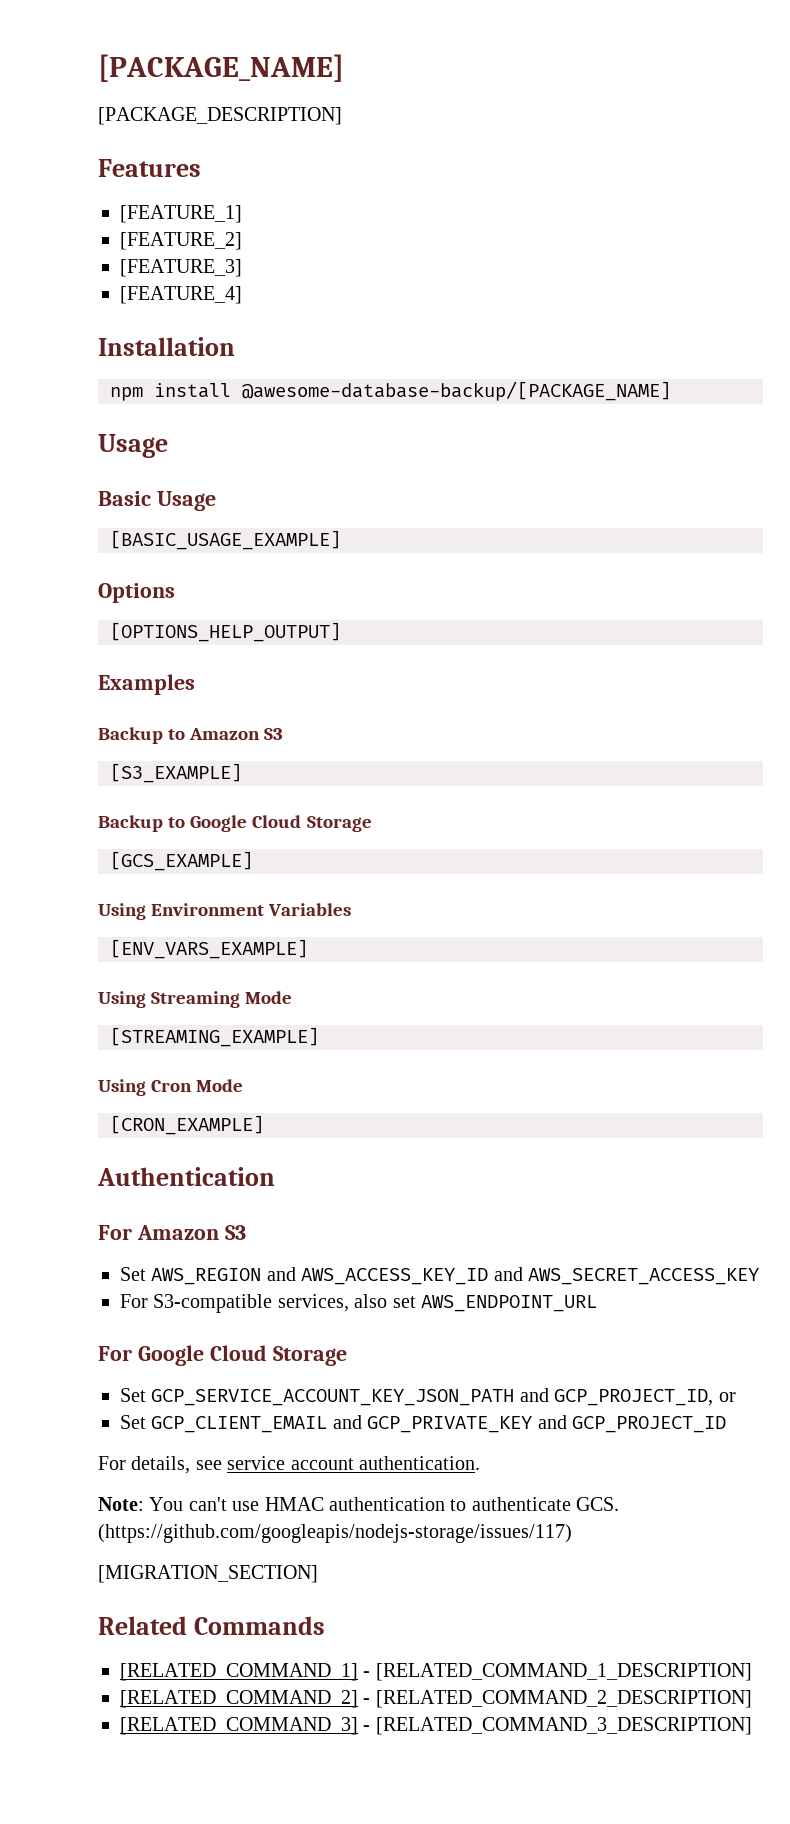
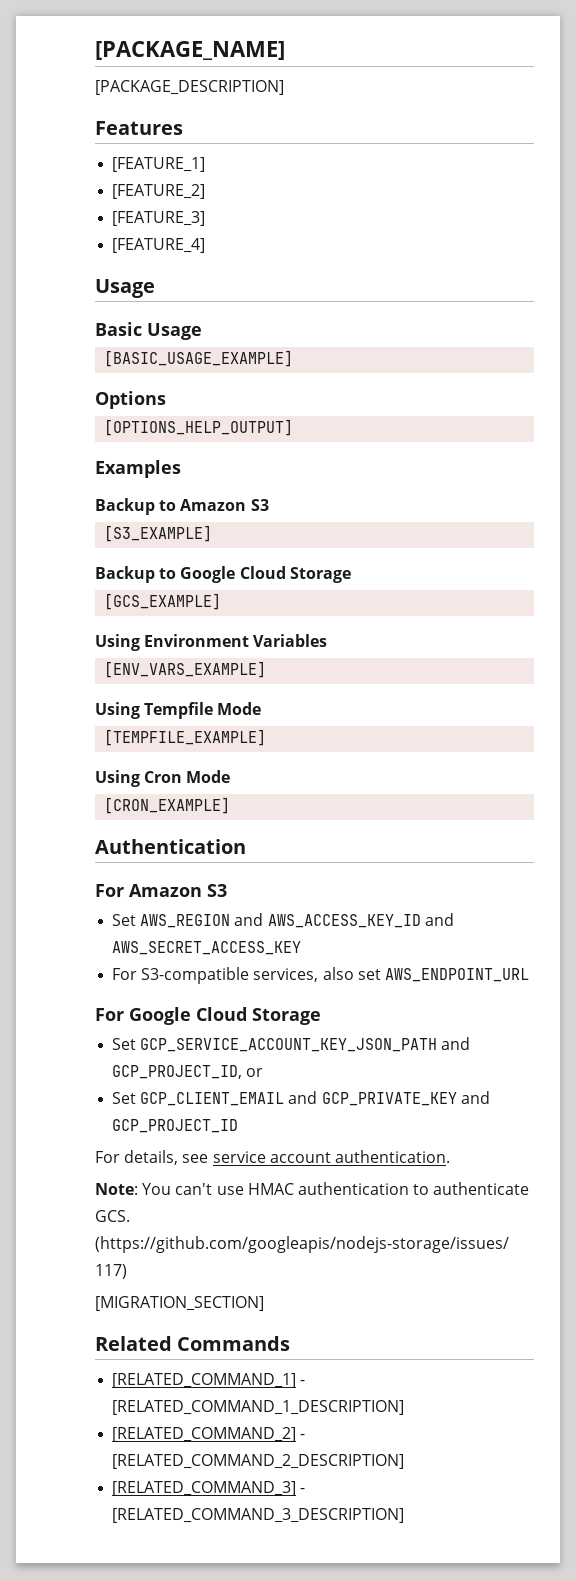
[98,337,235,356] [110,381,671,401] // Installation // npm install @awesome-database-backup/[PACKAGE_NAME] -> (206, 245) none
[151,991,293,1008] [110,1027,319,1047] Streaming Mode // [STREAMING_EXAMPLE] -> [144,702,262,719] [104,729,267,746] Tempfile Mode // [TEMPFILE_EXAMPLE]

